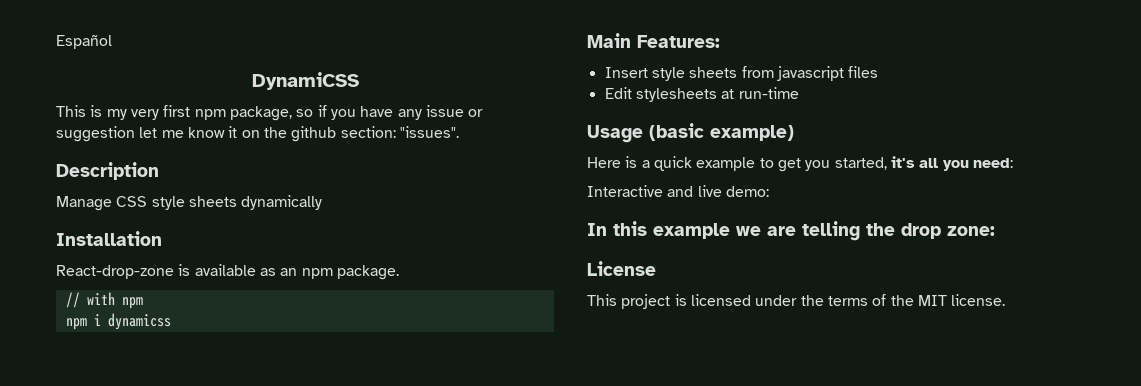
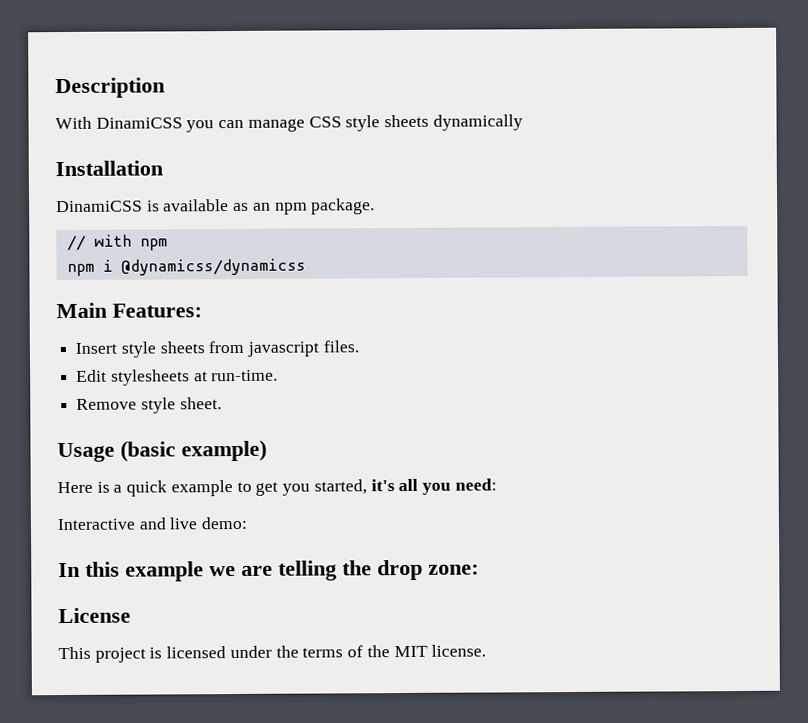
[56,35,112,49] [251,72,359,90] [56,105,484,121] [56,126,459,142] [56,162,159,180] [56,196,112,211] Español // DynamiCSS // This is my very first npm package, so if you have any issue or suggestion let me know it on the github section: "issues". // Description // Manage -> [55,77,165,99] [55,116,305,133] Description // With DinamiCSS you can manage
[56,265,174,279] React-drop-zone -> [56,200,143,213] DinamiCSS
[107,313,171,330] dynamicss -> [120,258,306,276] @dynamicss/dynamicss
[848,66,879,78] files -> [322,340,359,353] files.
[738,87,799,99] run-time -> [211,369,279,382] [76,397,222,414] run-time. // Remove style sheet.

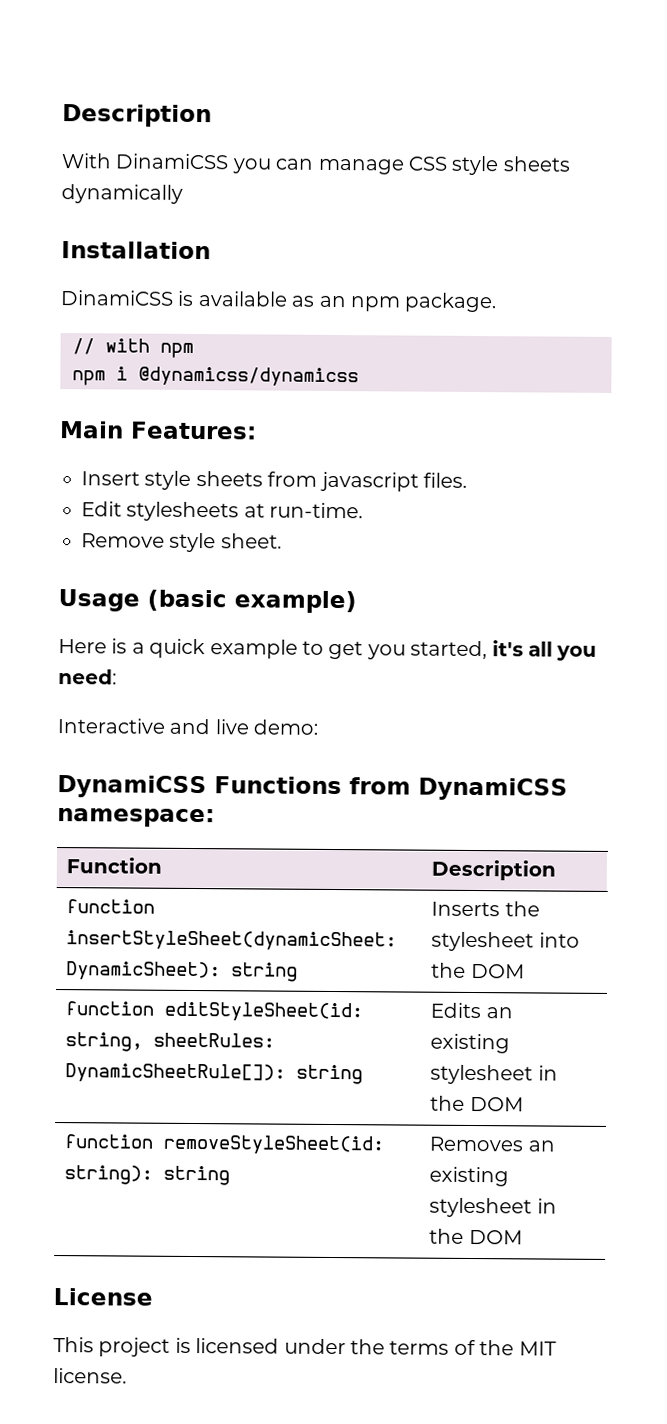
[58,559,479,582] In this example we are telling the drop zone: -> [57,775,568,801] [57,808,215,828] [66,857,163,874] [431,859,557,881] [66,899,156,914] [66,930,398,951] [66,961,299,982] [431,901,540,917] [431,931,580,952] [431,962,525,979] [65,1001,364,1022] [65,1032,276,1052] [65,1063,364,1085] [430,1002,513,1019] [430,1033,511,1054] [430,1064,558,1085] [430,1095,524,1112] [64,1134,385,1155] [64,1165,231,1186] [429,1136,555,1152] [429,1166,510,1187] [429,1197,557,1218] [429,1228,523,1245] DynamiCSS Functions from DynamiCSS namespace: // Function | Description // function insertStyleSheet(dynamicSheet: DynamicSheet): string | Inserts the stylesheet into the DOM // function editStyleSheet(id: string, sheetRules: DynamicSheetRule[]): string | Edits an existing stylesheet in the DOM // function removeStyleSheet(id: string): string | Removes an existing stylesheet in the DOM

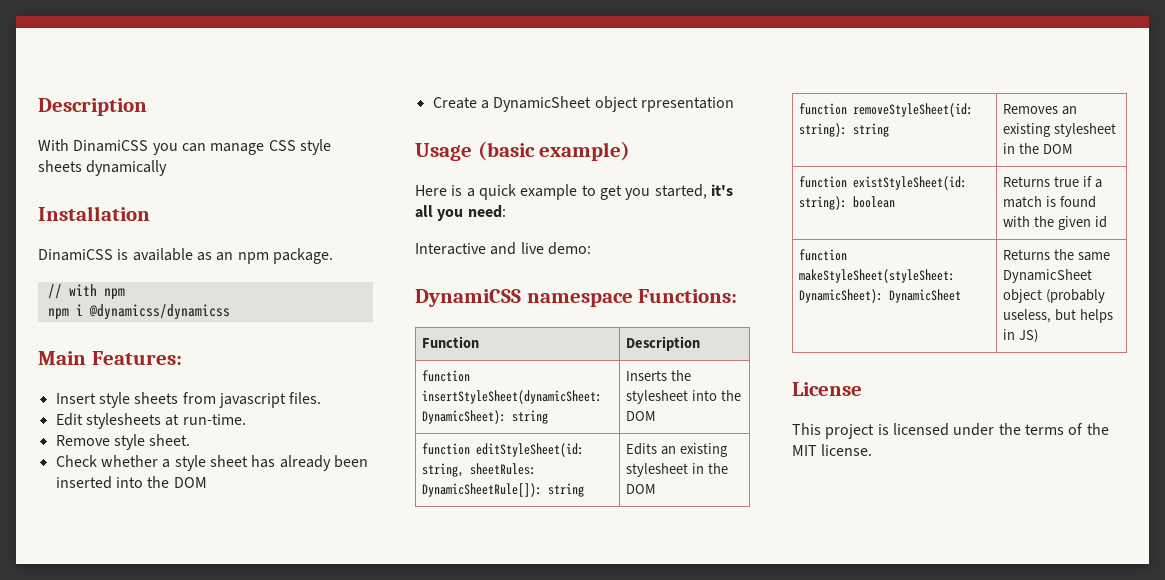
(282, 541) none -> [55,455,368,471] [55,476,207,489] [432,96,734,112] // Check whether a style sheet has already been inserted into the DOM // Create a DynamicSheet object rpresentation
[213,776,568,801] [57,808,215,828] Functions from DynamiCSS namespace: -> [526,289,738,307] namespace Functions:
(523, 1237) none -> [799,176,968,190] [799,196,896,210] [1003,176,1102,188] [1003,196,1096,208] [1003,216,1107,230] [799,249,848,261] [799,269,956,283] [799,289,962,303] [1003,249,1110,261] [1003,269,1093,283] [1003,289,1106,303] [1003,309,1113,323] [1003,329,1039,343] // function existStyleSheet(id: string): boolean | Returns true if a match is found with the given id // function makeStyleSheet(styleSheet: DynamicSheet): DynamicSheet | Returns the same DynamicSheet object (probably useless, but helps in JS)

